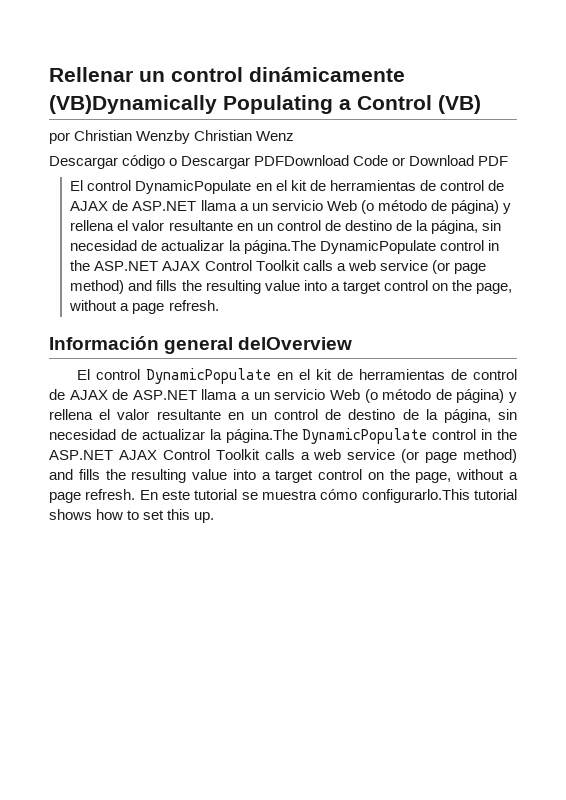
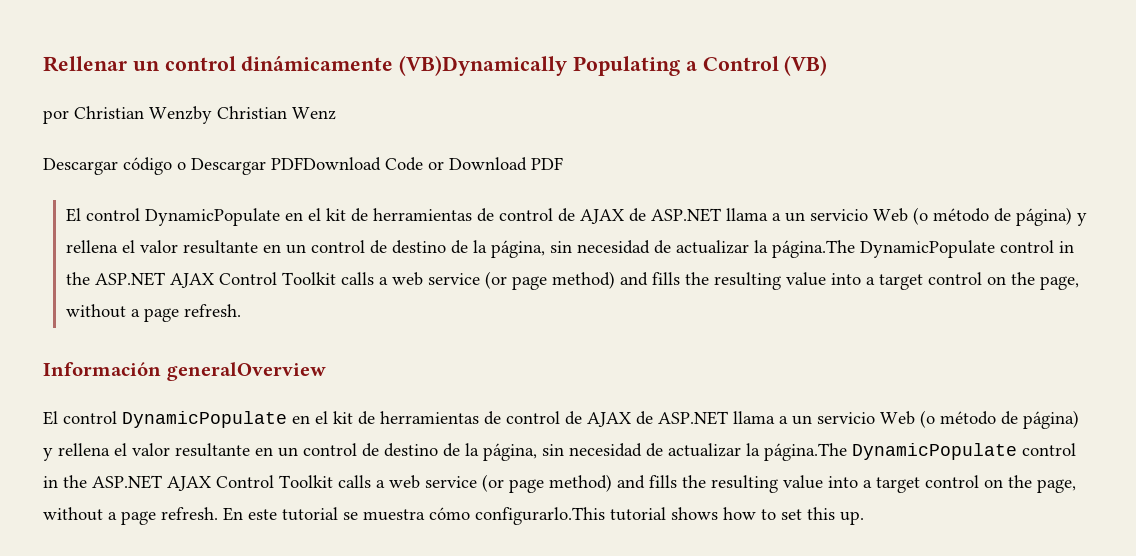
[164,337,353,354] general delOverview -> [166,362,326,381] generalOverview

